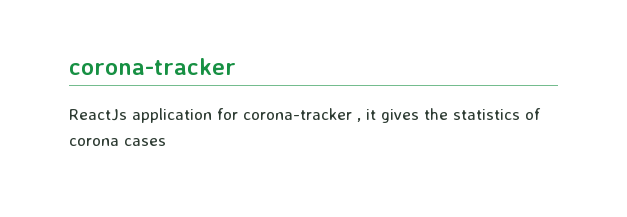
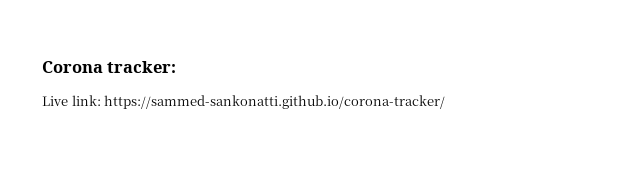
[69,58,236,75] [69,108,541,123] [69,138,166,146] corona-tracker // ReactJs application for corona-tracker , it gives the statistics of corona cases -> [42,61,177,73] [42,95,446,109] Corona tracker: // Live link: https://sammed-sankonatti.github.io/corona-tracker/

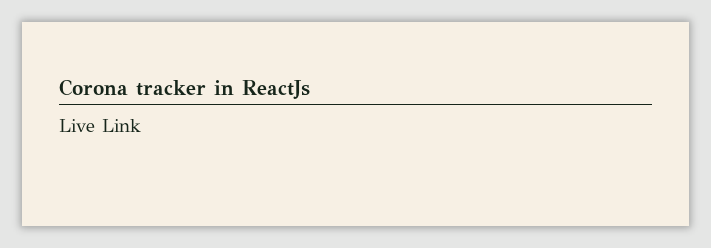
[107,61,177,73] tracker: -> [136,80,310,100] tracker in ReactJs
[71,95,446,109] link: https://sammed-sankonatti.github.io/corona-tracker/ -> [102,119,141,132] Link

